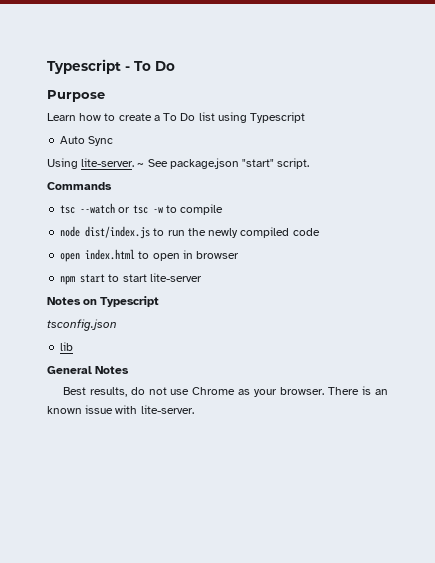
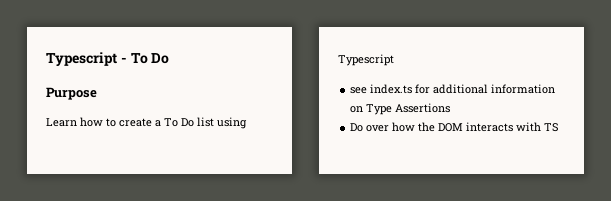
[60,136,114,146] [47,158,310,169] [47,182,112,190] [60,203,224,215] [60,226,320,239] [60,249,240,262] [60,273,202,285] [47,296,160,307] [47,319,117,331] [60,342,74,351] [47,366,130,374] [62,386,388,397] [47,405,194,414] Auto Sync // Using lite-server. ~ See package.json "start" script. // Commands // tsc --watch or tsc -w to compile // node dist/index.js to run the newly compiled code // open index.html to open in browser // npm start to start lite-server // Notes on Typescript // tsconfig.json // lib // General Notes // Best results, do not use Chrome as your browser. There is an known issue with lite-server. -> [350,84,556,94] [350,103,451,115] [350,122,559,132] see index.ts for additional information on Type Assertions // Do over how the DOM interacts with TS

